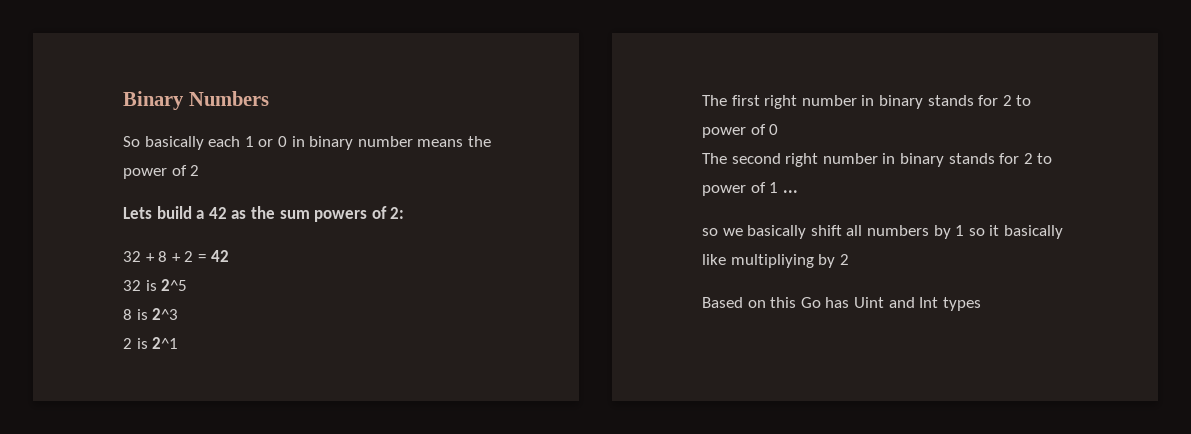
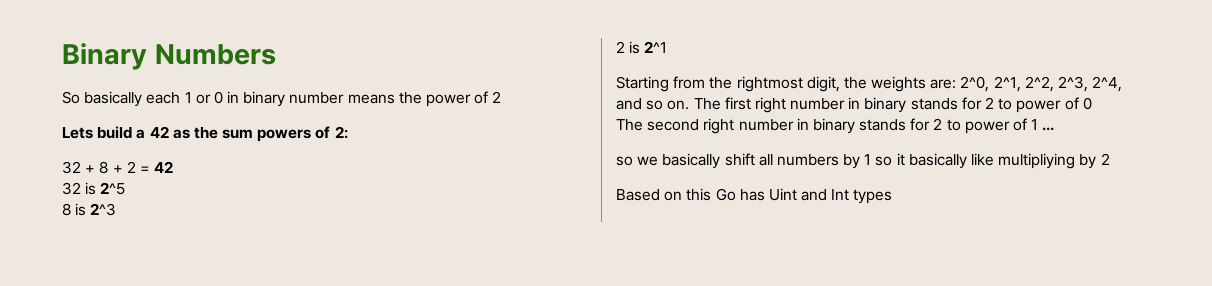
(179, 343) none -> [616,76,1123,92] [616,98,690,110] Starting from the rightmost digit, the weights are: 2^0, 2^1, 2^2, 2^3, 2^4, and so on.

